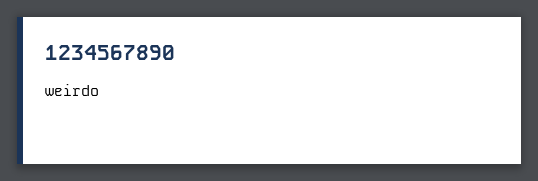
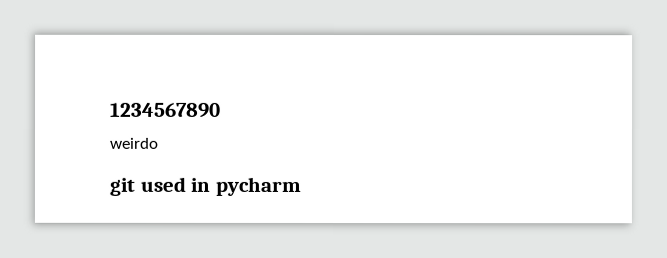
(99, 90) none -> [109,176,301,196] // git used in pycharm

